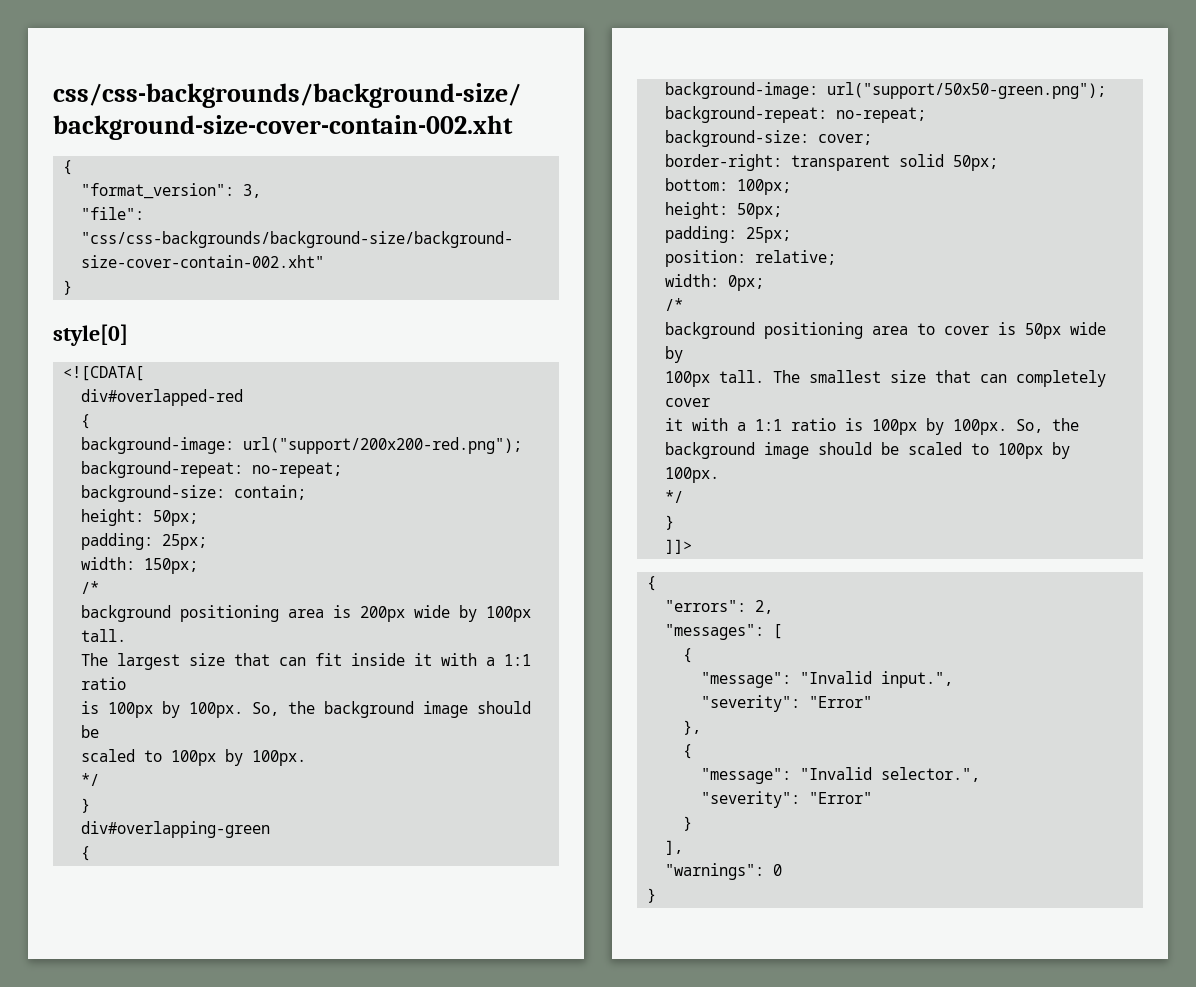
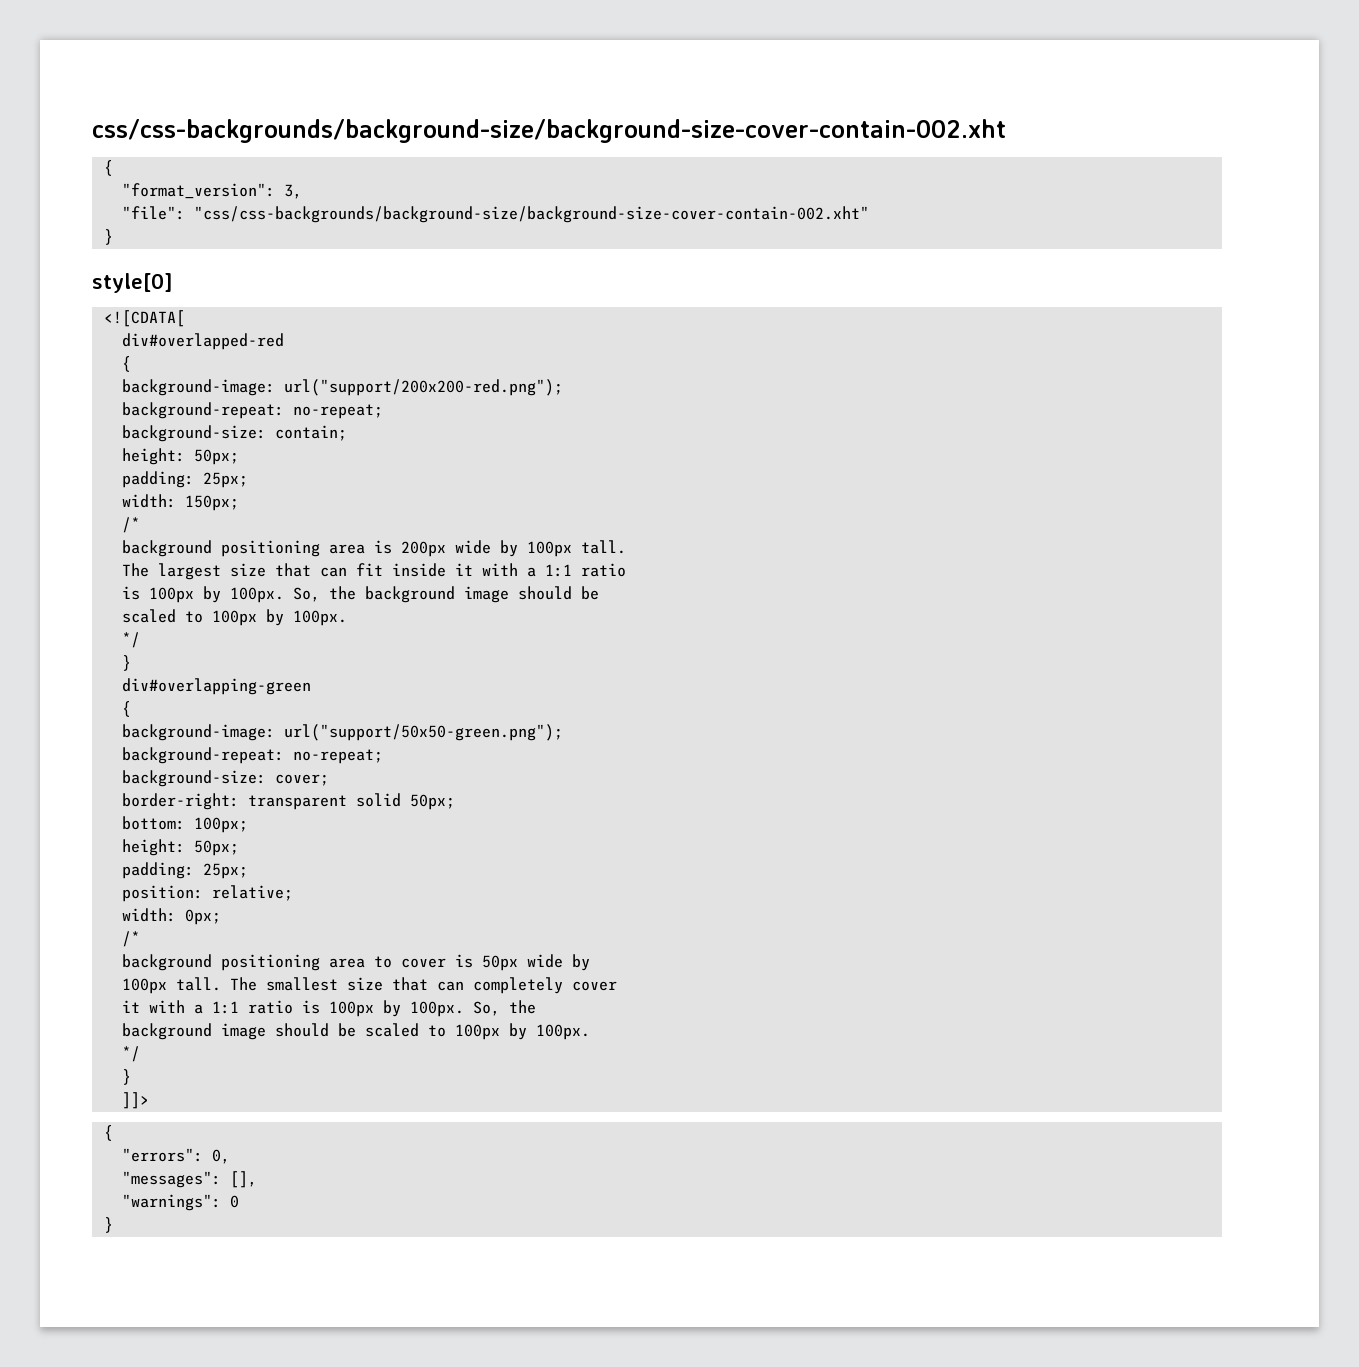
[755,600,774,614] 2, -> [211,1149,230,1164] 0,
[773,624,783,639] [683,648,693,663] [701,671,954,688] [701,695,873,712] [683,720,702,735] [683,744,693,759] [701,767,981,784] [701,791,873,808] [683,816,693,831] [665,840,684,855] [ // { // "message": "Invalid input.", // "severity": "Error" // }, // { // "message": "Invalid selector.", // "severity": "Error" // } // ], -> [229,1171,257,1188] [],

